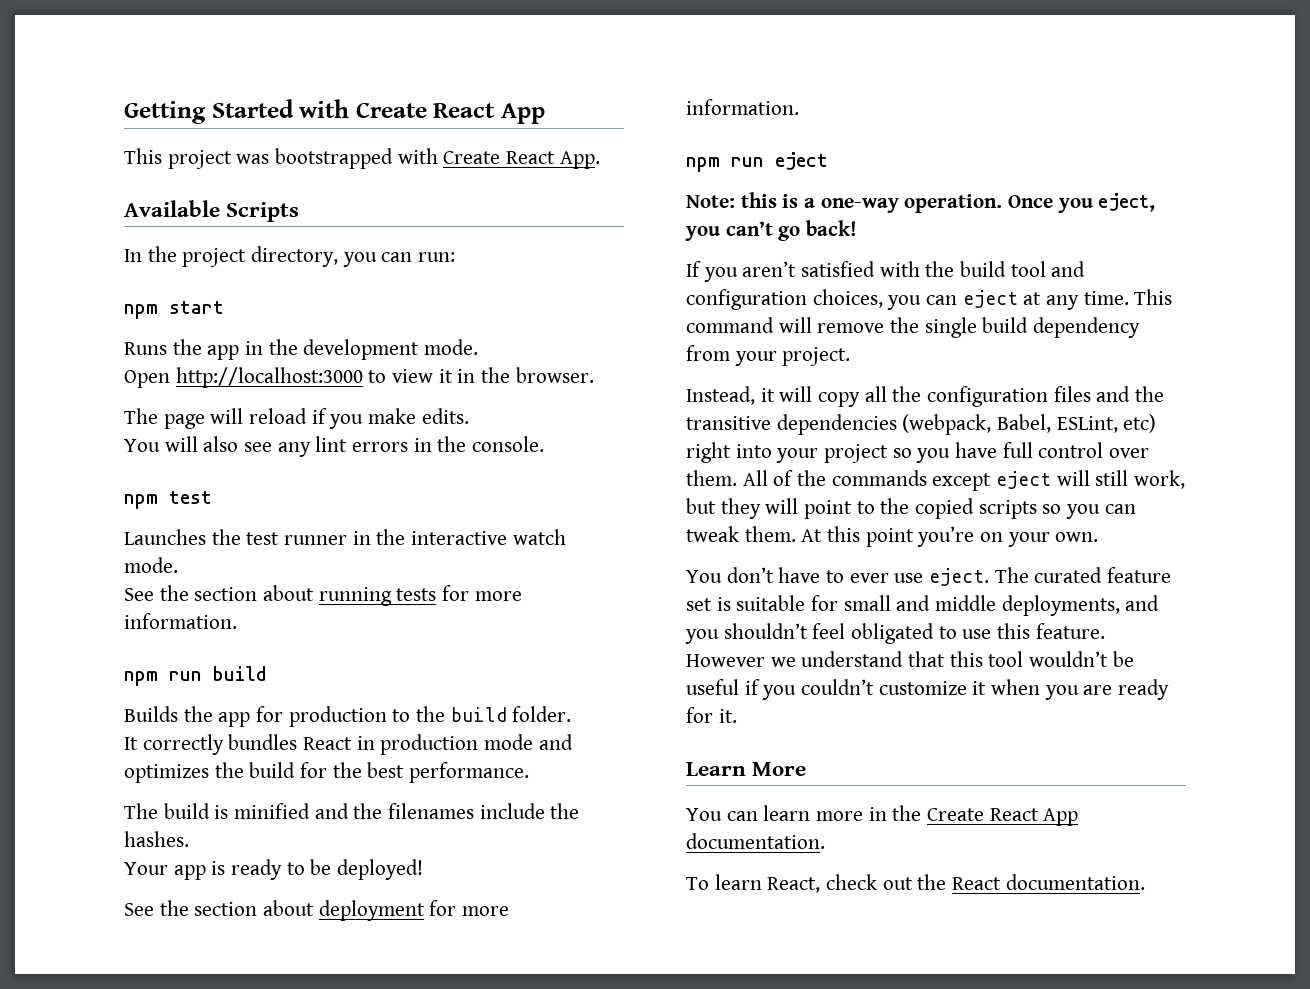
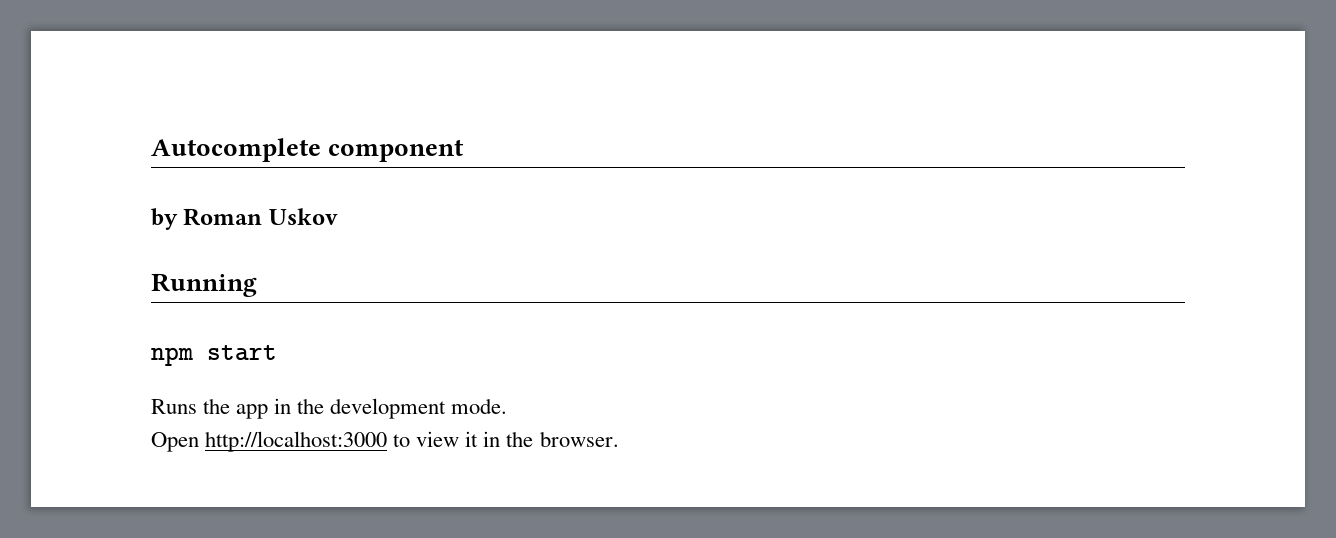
[124,99,546,124] [124,148,600,169] [124,200,300,222] [124,246,456,267] Getting Started with Create React App // This project was bootstrapped with Create React App. // Available Scripts // In the project directory, you can run: -> [151,138,465,162] [151,208,338,230] [151,273,257,297] Autocomplete component // by Roman Uskov // Running
[124,408,469,429] [124,436,545,457] [124,491,212,509] [124,529,566,545] [124,557,178,573] [124,585,522,606] [124,613,237,629] [124,666,267,686] [124,706,572,727] [124,734,573,755] [124,762,530,783] [124,803,580,819] [124,831,189,847] [124,859,424,880] [124,900,510,921] [686,99,799,115] [686,152,828,172] [686,192,1156,213] [685,220,858,241] [686,261,1086,282] [686,289,1173,310] [686,317,1141,338] [686,345,851,366] [686,386,1165,407] [686,414,1157,435] [686,442,1150,463] [686,470,1186,491] [686,498,1136,519] [686,526,1099,547] [686,567,1172,586] [686,595,1160,616] [685,623,1105,644] [686,651,1134,667] [686,679,1170,700] [686,707,737,723] [686,762,807,776] [686,805,1079,826] [686,833,825,849] [686,874,1145,893] // The page will reload if you make edits. // You will also see any lint errors in the console. // npm test // Launches the test runner in the interactive watch mode. // See the section about running tests for more information. // npm run build // Builds the app for production to the build folder. // It correctly bundles React in production mode and optimizes the build for the best performance. // The build is minified and the filenames include the hashes. // Your app is ready to be deployed! // See the section about deployment for more information. // npm run eject // Note: this is a one-way operation. Once you eject, you can’t go back! // If you aren’t satisfied with the build tool and configuration choices, you can eject at any time. This command will remove the single build dependency from your project. // Instead, it will copy all the configuration files and the transitive dependencies (webpack, Babel, ESLint, etc) right into your project so you have full control over them. All of the commands except eject will still work, but they will point to the copied scripts so you can tweak them. At this point you’re on your own. // You don’t have to ever use eject. The curated feature set is suitable for small and middle deployments, and you shouldn’t feel obligated to use this feature. However we understand that this tool wouldn’t be useful if you couldn’t customize it when you are ready for it. // Learn More // You can learn more in the Create React App documentation. // To learn React, check out the React documentation. -> (619, 439) none

